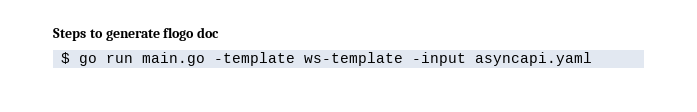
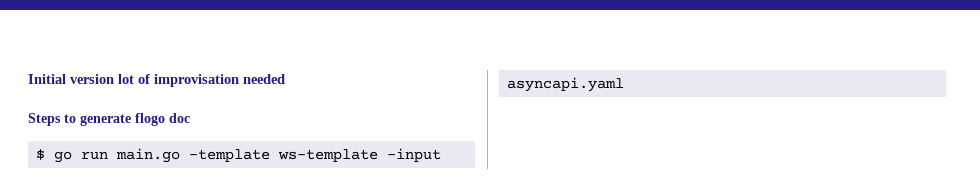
(53, 34) none -> [28,74,285,87] Initial version lot of improvisation needed //

